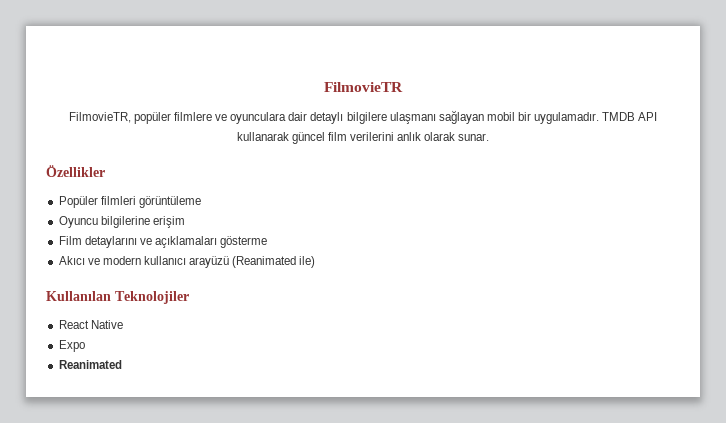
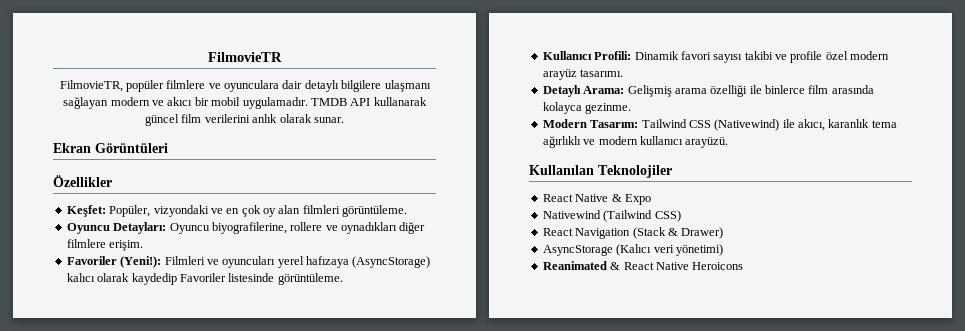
[486,112,531,121] mobil bir -> [110,97,241,106] modern ve akıcı bir mobil
(490, 137) none -> [53,143,168,153] // Ekran Görüntüleri
[58,196,201,208] [58,216,185,228] [58,236,268,248] [58,256,316,268] Popüler filmleri görüntüleme // Oyuncu bilgilerine erişim // Film detaylarını ve açıklamaları gösterme // Akıcı ve modern kullanıcı arayüzü (Reanimated ile) -> [66,205,408,217] [66,222,426,234] [66,239,144,251] [66,256,431,268] [66,273,343,285] [542,51,890,63] [542,69,624,80] [542,85,874,97] [542,102,632,114] [542,119,897,131] [542,136,729,148] Keşfet: Popüler, vizyondaki ve en çok oy alan filmleri görüntüleme. // Oyuncu Detayları: Oyuncu biyografilerine, rollere ve oynadıkları diğer filmlere erişim. // Favoriler (Yeni!): Filmleri ve oyuncuları yerel hafızaya (AsyncStorage) kalıcı olarak kaydedip Favoriler listesinde görüntüleme. // Kullanıcı Profili: Dinamik favori sayısı takibi ve profile özel modern arayüz tasarımı. // Detaylı Arama: Gelişmiş arama özelliği ile binlerce film arasında kolayca gezinme. // Modern Tasarım: Tailwind CSS (Nativewind) ile akıcı, karanlık tema ağırlıklı ve modern kullanıcı arayüzü.
(123, 324) // -> [611,194,622,202] &
[58,360,122,369] Reanimated -> [542,210,681,222] [542,227,724,239] [542,244,723,256] [542,261,744,270] Nativewind (Tailwind CSS) // React Navigation (Stack & Drawer) // AsyncStorage (Kalıcı veri yönetimi) // Reanimated & React Native Heroicons

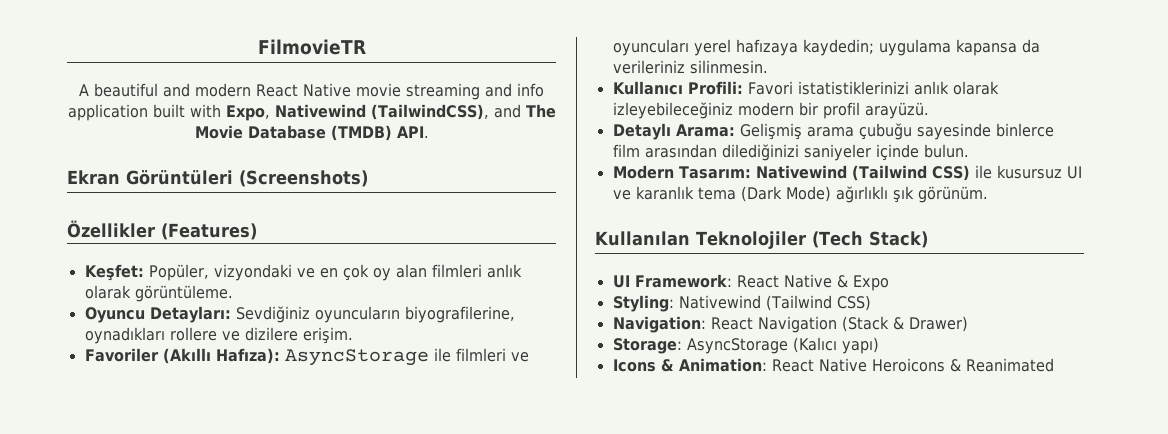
[59,80,431,92] [63,97,427,109] [145,114,344,126] FilmovieTR, popüler filmlere ve oyunculara dair detaylı bilgilere ulaşmanı sağlayan modern ve akıcı bir mobil uygulamadır. TMDB API kullanarak güncel film verilerini anlık olarak sunar. -> [79,83,544,100] [67,104,556,121] [194,125,429,141] A beautiful and modern React Native movie streaming and info application built with Expo, Nativewind (TailwindCSS), and The Movie Database (TMDB) API.
(168, 148) none -> [239,170,368,187] (Screenshots)
(112, 181) none -> [161,223,257,240] (Features)
(340, 209) none -> [486,264,522,278] [84,285,131,299] anlık olarak
[169,222,426,234] [66,239,144,251] [66,256,431,268] [66,273,343,285] [542,51,890,63] [542,69,624,80] [542,85,874,97] [542,102,632,114] [542,119,897,131] [542,136,729,148] [529,165,672,178] Oyuncu biyografilerine, rollere ve oynadıkları diğer filmlere erişim. // Favoriler (Yeni!): Filmleri ve oyuncuları yerel hafızaya (AsyncStorage) kalıcı olarak kaydedip Favoriler listesinde görüntüleme. // Kullanıcı Profili: Dinamik favori sayısı takibi ve profile özel modern arayüz tasarımı. // Detaylı Arama: Gelişmiş arama özelliği ile binlerce film arasında kolayca gezinme. // Modern Tasarım: Tailwind CSS (Nativewind) ile akıcı, karanlık tema ağırlıklı ve modern kullanıcı arayüzü. // Kullanılan Teknolojiler // -> [235,306,515,323] [84,327,353,344] [84,348,529,366] [612,39,1040,56] [612,60,768,74] [612,81,999,95] [612,102,929,119] [612,123,1054,140] [612,144,969,161] [612,165,1082,181] [612,186,988,203] [595,231,928,249] [612,274,732,288] Sevdiğiniz oyuncuların biyografilerine, oynadıkları rollere ve dizilere erişim. // Favoriler (Akıllı Hafıza): AsyncStorage ile filmleri ve oyuncuları yerel hafızaya kaydedin; uygulama kapansa da verileriniz silinmesin. // Kullanıcı Profili: Favori istatistiklerinizi anlık olarak izleyebileceğiniz modern bir profil arayüzü. // Detaylı Arama: Gelişmiş arama çubuğu sayesinde binlerce film arasından dilediğinizi saniyeler içinde bulun. // Modern Tasarım: Nativewind (Tailwind CSS) ile kusursuz UI ve karanlık tema (Dark Mode) ağırlıklı şık görünüm. // Kullanılan Teknolojiler (Tech Stack) // UI Framework:
(651, 199) none -> [612,295,674,312] Styling:
(681, 216) none -> [612,316,706,333] Navigation:
(724, 233) none -> [612,338,682,354] Storage:
[653,244,723,256] [542,261,621,270] veri yönetimi) // Reanimated & -> [841,337,879,354] [612,358,767,372] yapı) // Icons & Animation:
(744, 266) none -> [949,358,1054,372] & Reanimated

